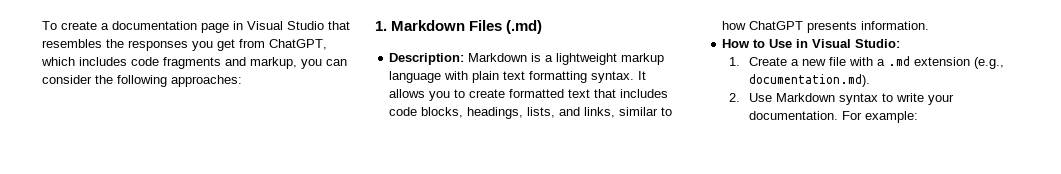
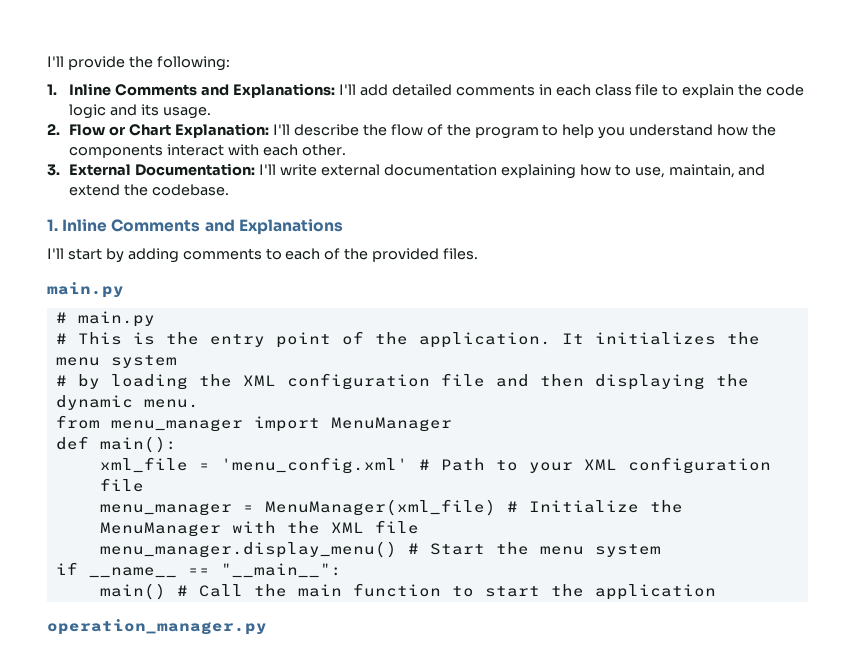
[42,21,350,33] [42,39,327,51] [41,57,347,69] [42,75,242,87] [375,20,543,34] [389,53,665,65] [389,71,647,83] [389,89,669,101] [389,107,673,119] [722,21,930,33] [722,39,901,48] [728,56,1004,69] [748,74,870,87] [728,93,954,105] [748,111,918,123] To create a documentation page in Visual Studio that resembles the responses you get from ChatGPT, which includes code fragments and markup, you can consider the following approaches: // 1. Markdown Files (.md) // Description: Markdown is a lightweight markup language with plain text formatting syntax. It allows you to create formatted text that includes code blocks, headings, lists, and links, similar to how ChatGPT presents information. // How to Use in Visual Studio: // 1. Create a new file with a .md extension (e.g., documentation.md). // 2. Use Markdown syntax to write your documentation. For example: -> [47,56,230,71] [47,83,805,98] [69,104,212,119] [47,123,777,139] [69,144,347,158] [47,163,766,179] [69,184,230,196] [47,219,343,235] [47,248,479,263] [47,282,124,298] [55,311,155,327] [55,331,760,348] [55,355,177,368] [55,373,749,390] [55,395,199,410] [55,415,452,432] [55,436,177,453] [99,457,771,474] [99,478,144,492] [99,499,683,516] [99,520,419,537] [99,541,661,558] [55,562,342,578] [99,583,716,600] [47,619,267,635] I'll provide the following: // 1. Inline Comments and Explanations: I'll add detailed comments in each class file to explain the code logic and its usage. // 2. Flow or Chart Explanation: I'll describe the flow of the program to help you understand how the components interact with each other. // 3. External Documentation: I'll write external documentation explaining how to use, maintain, and extend the codebase. // 1. Inline Comments and Explanations // I'll start by adding comments to each of the provided files. // main.py // # main.py // # This is the entry point of the application. It initializes the menu system // # by loading the XML configuration file and then displaying the dynamic menu. // from menu_manager import MenuManager // def main(): // xml_file = 'menu_config.xml' # Path to your XML configuration file // menu_manager = MenuManager(xml_file) # Initialize the MenuManager with the XML file // menu_manager.display_menu() # Start the menu system // if __name__ == "__main__": // main() # Call the main function to start the application // operation_manager.py

